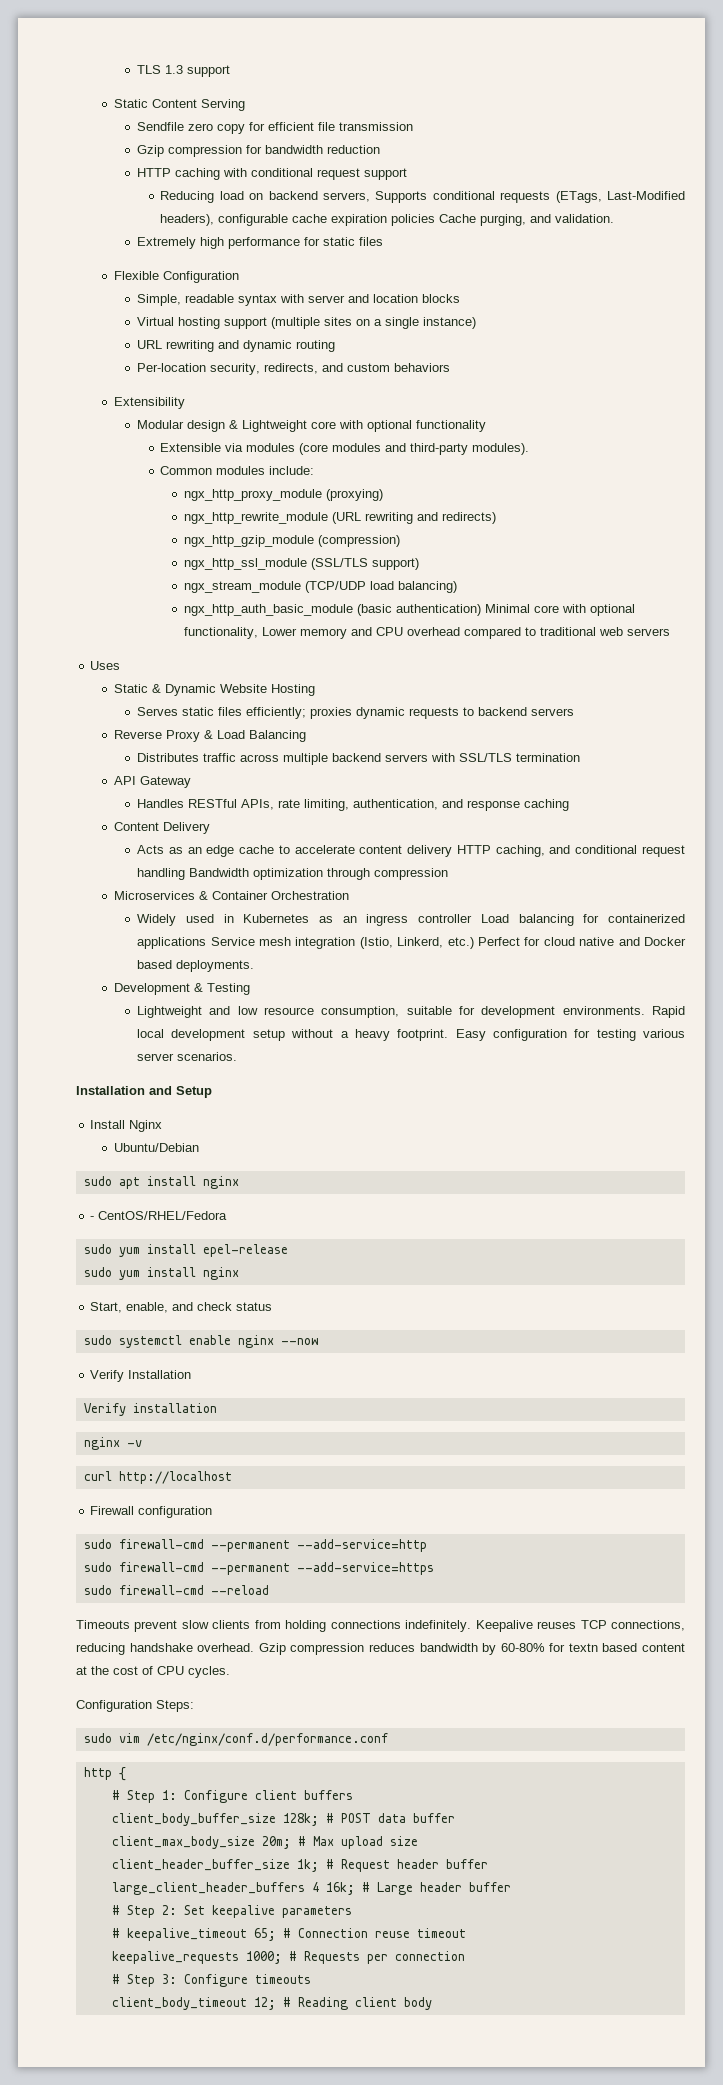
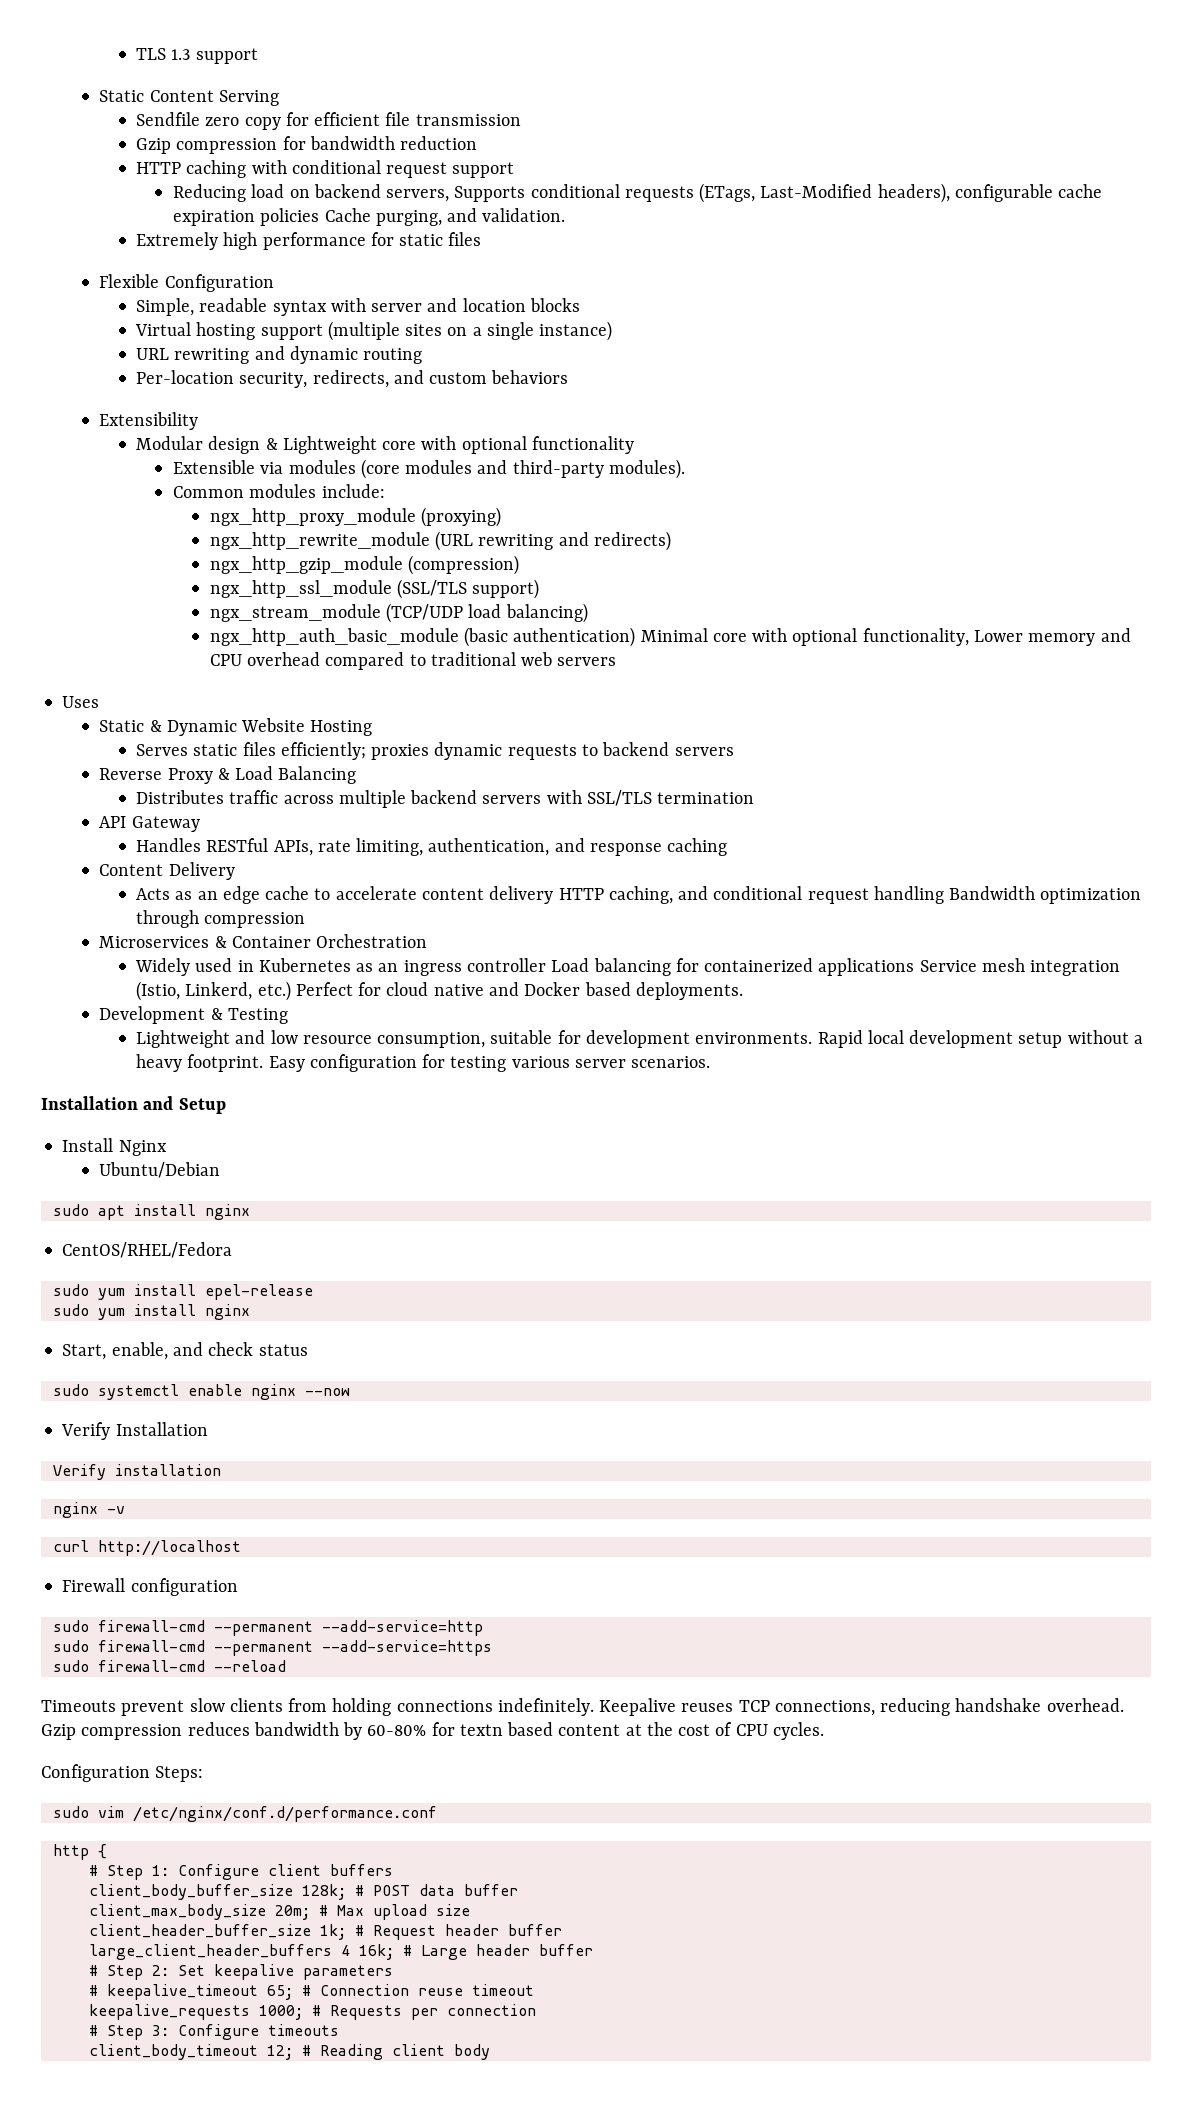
[90,1216,95,1220] - -> (250, 1212) none

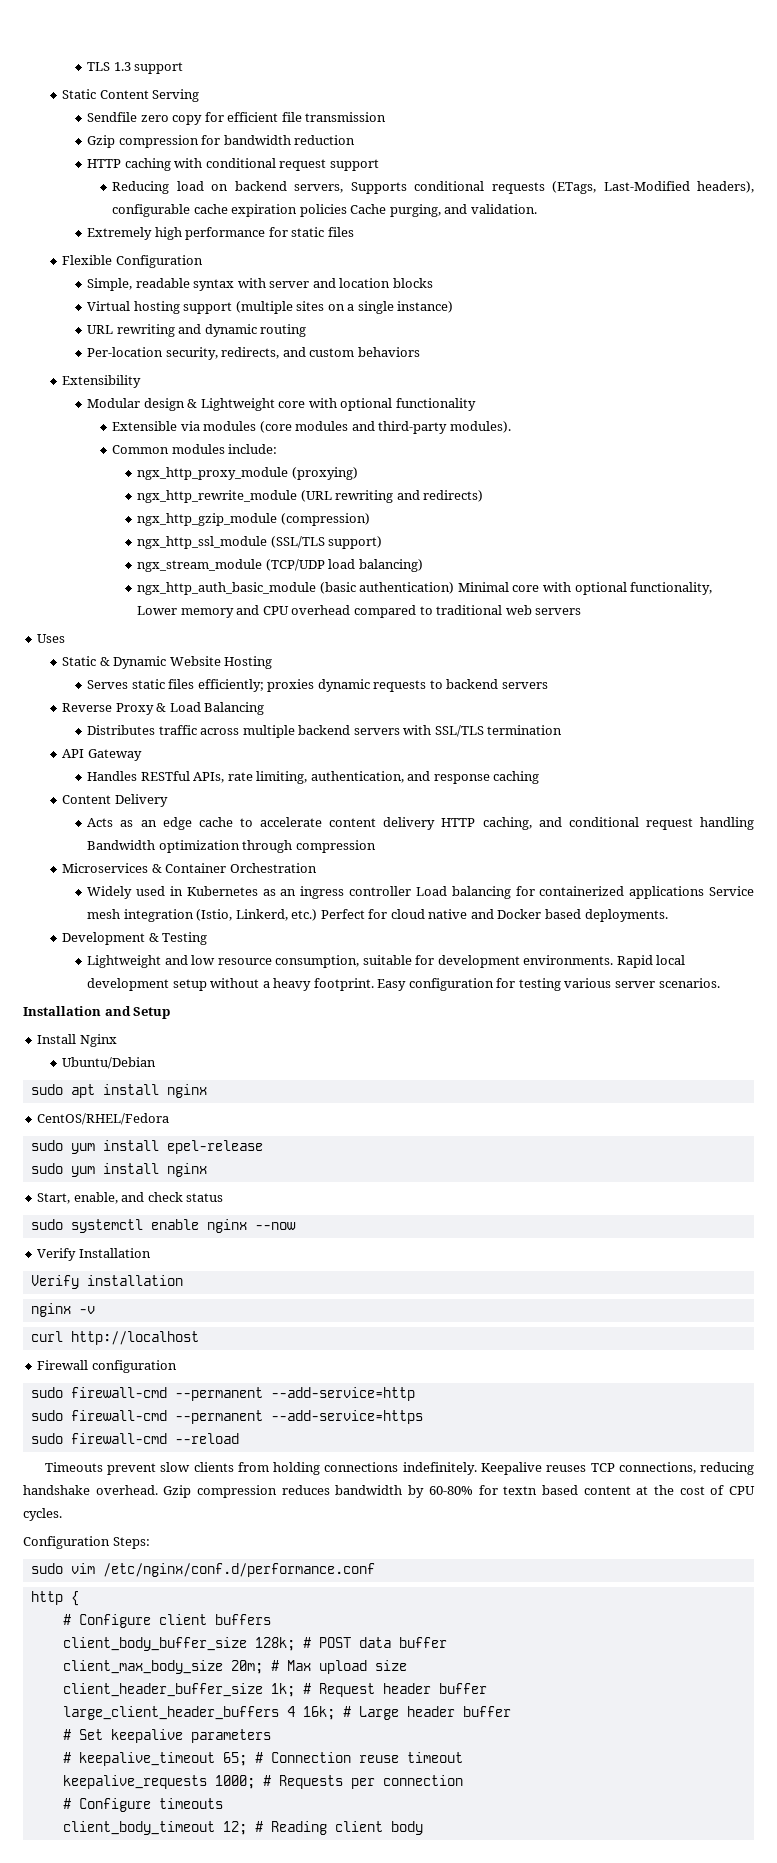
[106,1865,169,1880] Step 1: -> (71, 1619) none
[106,1965,169,1980] Step 2: -> (71, 1734) none
[106,2025,169,2040] Step 3: -> (71, 1803) none

